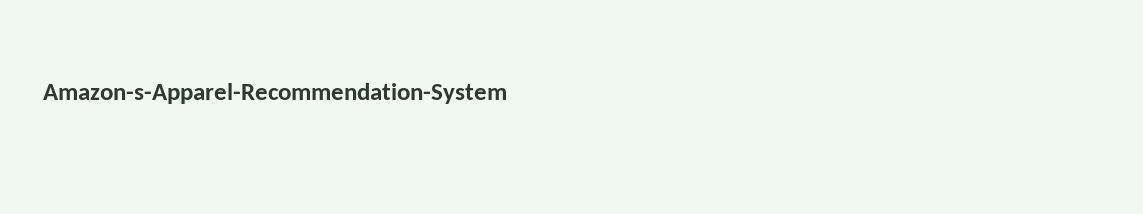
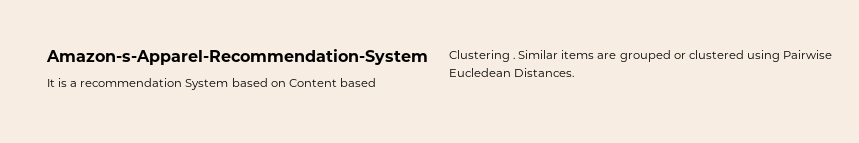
(507, 93) none -> [47,78,376,90] [449,50,832,62] [449,68,575,77] // It is a recommendation System based on Content based Clustering . Similar items are grouped or clustered using Pairwise Eucledean Distances.

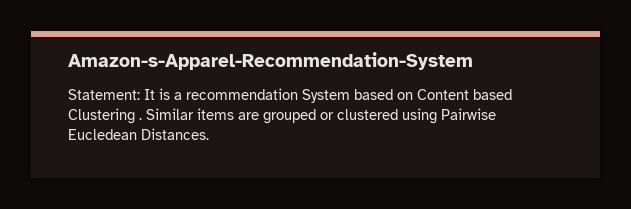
(428, 57) none -> [68,89,140,100] Statement:

